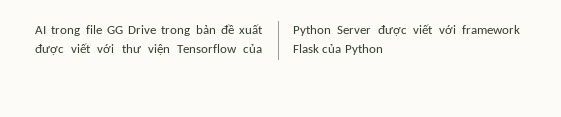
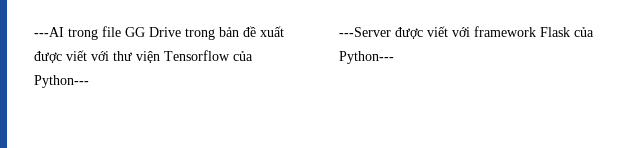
[35,26,46,34] AI -> [34,27,64,37] ---AI
[293,25,372,36] Python Server -> [34,75,89,88] [339,27,391,37] Python--- // ---Server
[344,44,383,55] Python -> [339,51,394,64] Python---

